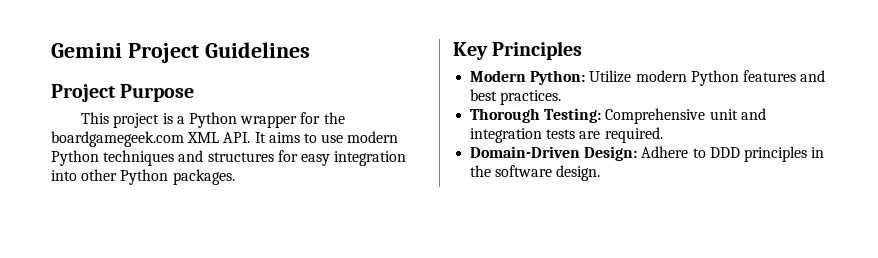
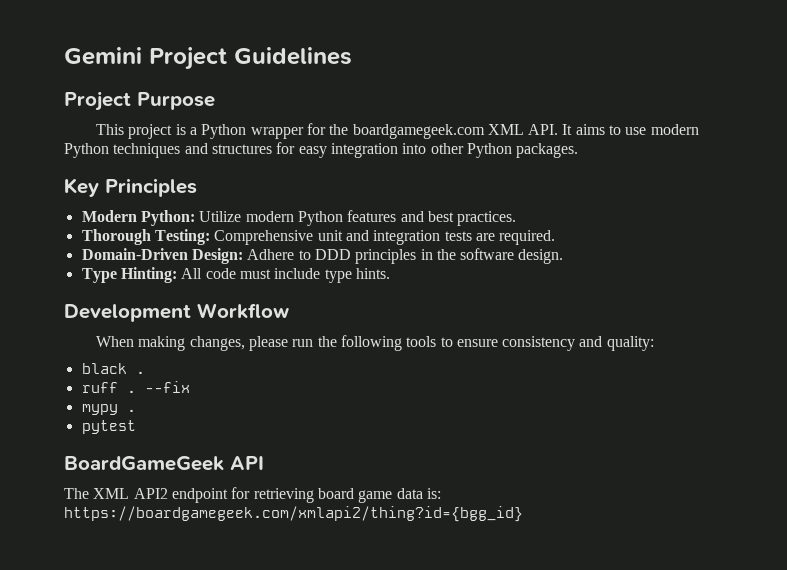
(601, 173) none -> [81,267,390,283] [64,303,289,322] [95,335,654,351] [81,363,145,374] [81,381,190,393] [81,404,136,415] [81,420,136,434] [64,456,264,471] [64,487,441,503] [64,506,523,522] // Type Hinting: All code must include type hints. // Development Workflow // When making changes, please run the following tools to ensure consistency and quality: // black . // ruff . --fix // mypy . // pytest // BoardGameGeek API // The XML API2 endpoint for retrieving board game data is: https://boardgamegeek.com/xmlapi2/thing?id={bgg_id}

